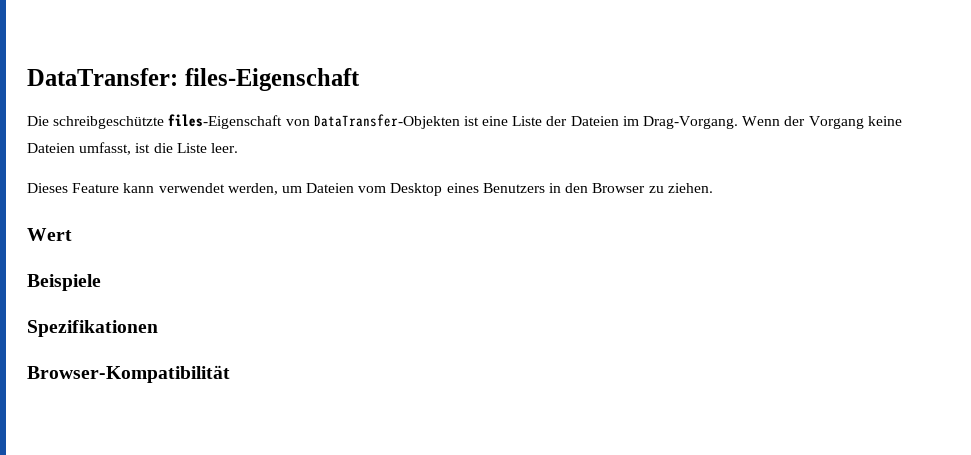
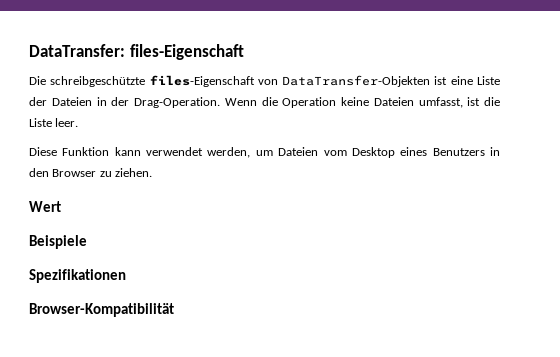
[622,116,864,129] im Drag-Vorgang. Wenn der Vorgang -> [96,97,337,108] in der Drag-Operation. Wenn die Operation
[27,183,120,193] Dieses Feature -> [29,147,110,156] Diese Funktion

